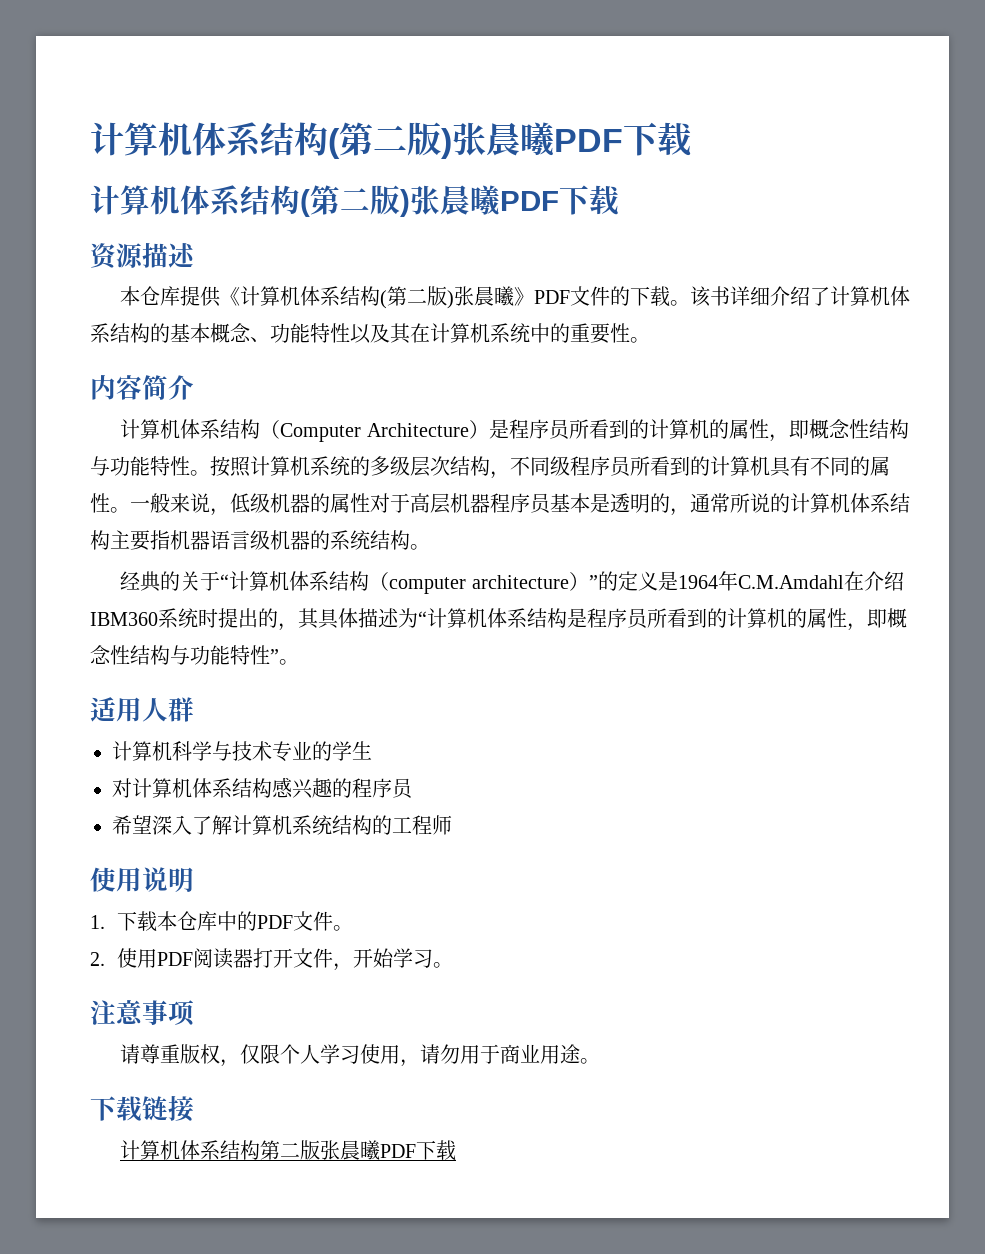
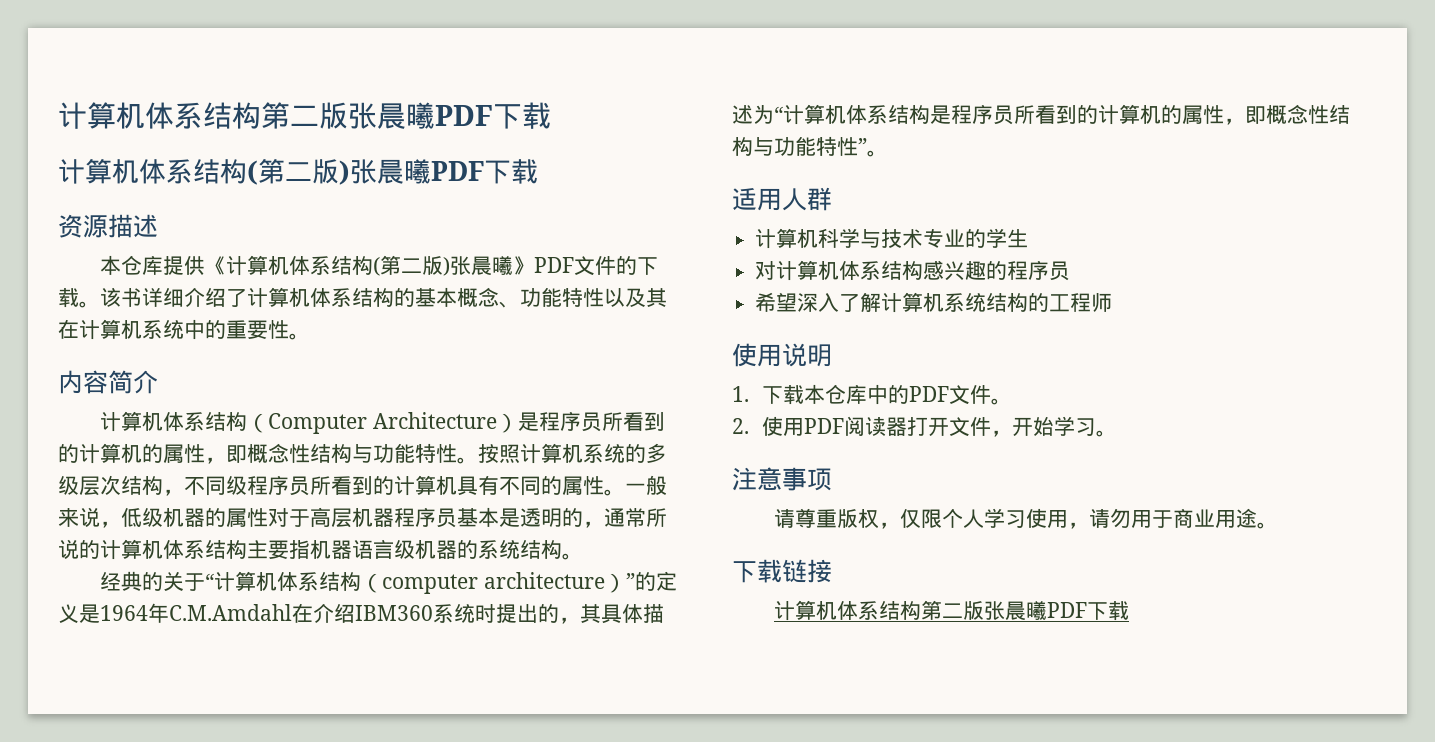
[90,122,452,159] 计算机体系结构(第二版) -> [58,102,348,129] 计算机体系结构第二版

